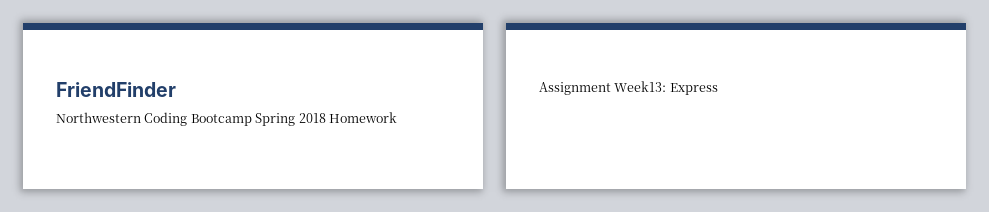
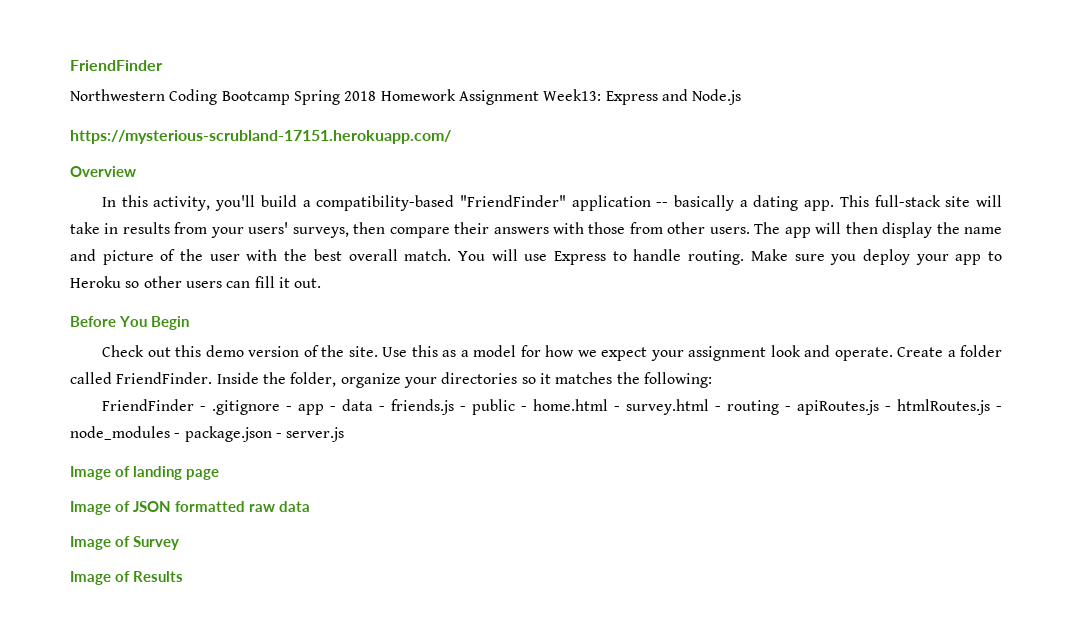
(718, 89) none -> [661,89,742,105] [70,130,451,144] [70,166,136,177] [102,195,1002,211] [70,222,1003,238] [70,249,1002,265] [70,276,322,288] [70,316,190,330] [102,345,1002,361] [70,372,712,388] [102,399,1002,415] [70,426,345,442] [70,466,219,480] [70,501,310,515] [70,536,179,550] [70,571,183,585] and Node.js // https://mysterious-scrubland-17151.herokuapp.com/ // Overview // In this activity, you'll build a compatibility-based "FriendFinder" application -- basically a dating app. This full-stack site will take in results from your users' surveys, then compare their answers with those from other users. The app will then display the name and picture of the user with the best overall match. You will use Express to handle routing. Make sure you deploy your app to Heroku so other users can fill it out. // Before You Begin // Check out this demo version of the site. Use this as a model for how we expect your assignment look and operate. Create a folder called FriendFinder. Inside the folder, organize your directories so it matches the following: // FriendFinder - .gitignore - app - data - friends.js - public - home.html - survey.html - routing - apiRoutes.js - htmlRoutes.js - node_modules - package.json - server.js // Image of landing page // Image of JSON formatted raw data // Image of Survey // Image of Results

